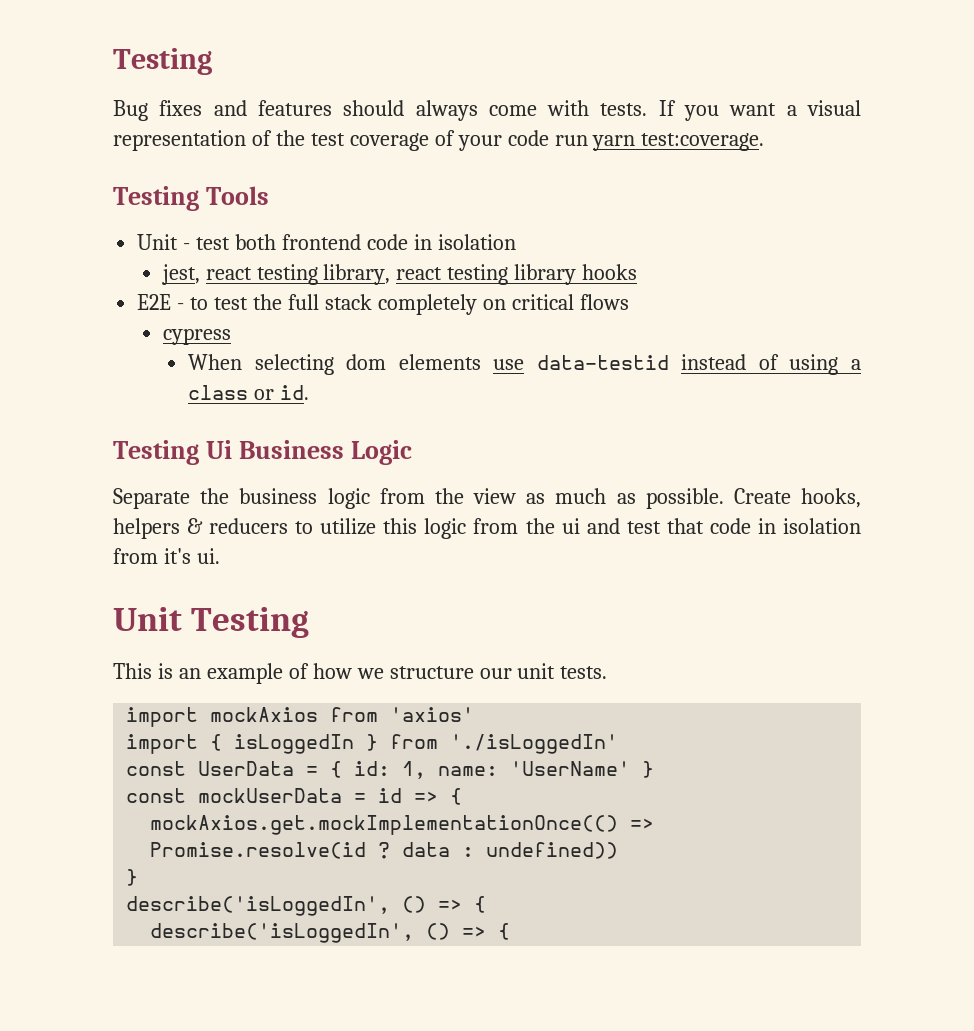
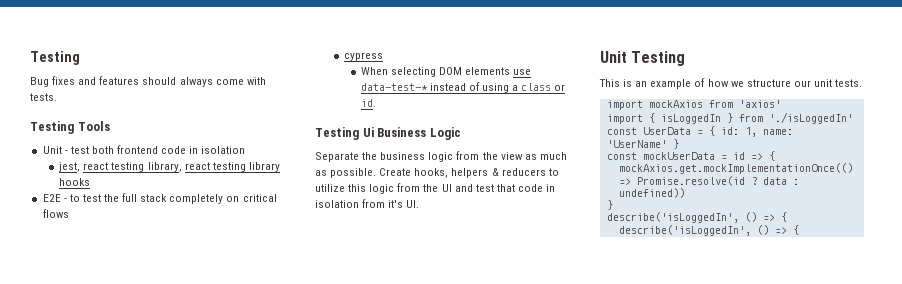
[658,100,861,121] [113,130,765,151] If you want a visual representation of the test coverage of your code run yarn test:coverage. -> (57, 97) none
[346,354,387,370] dom -> [439,67,463,75] DOM
[536,355,669,370] data-testid -> [360,83,428,91] data-test-*
[561,518,580,534] ui -> [441,184,452,192] UI
[196,548,220,564] ui. -> [406,200,420,208] UI.

